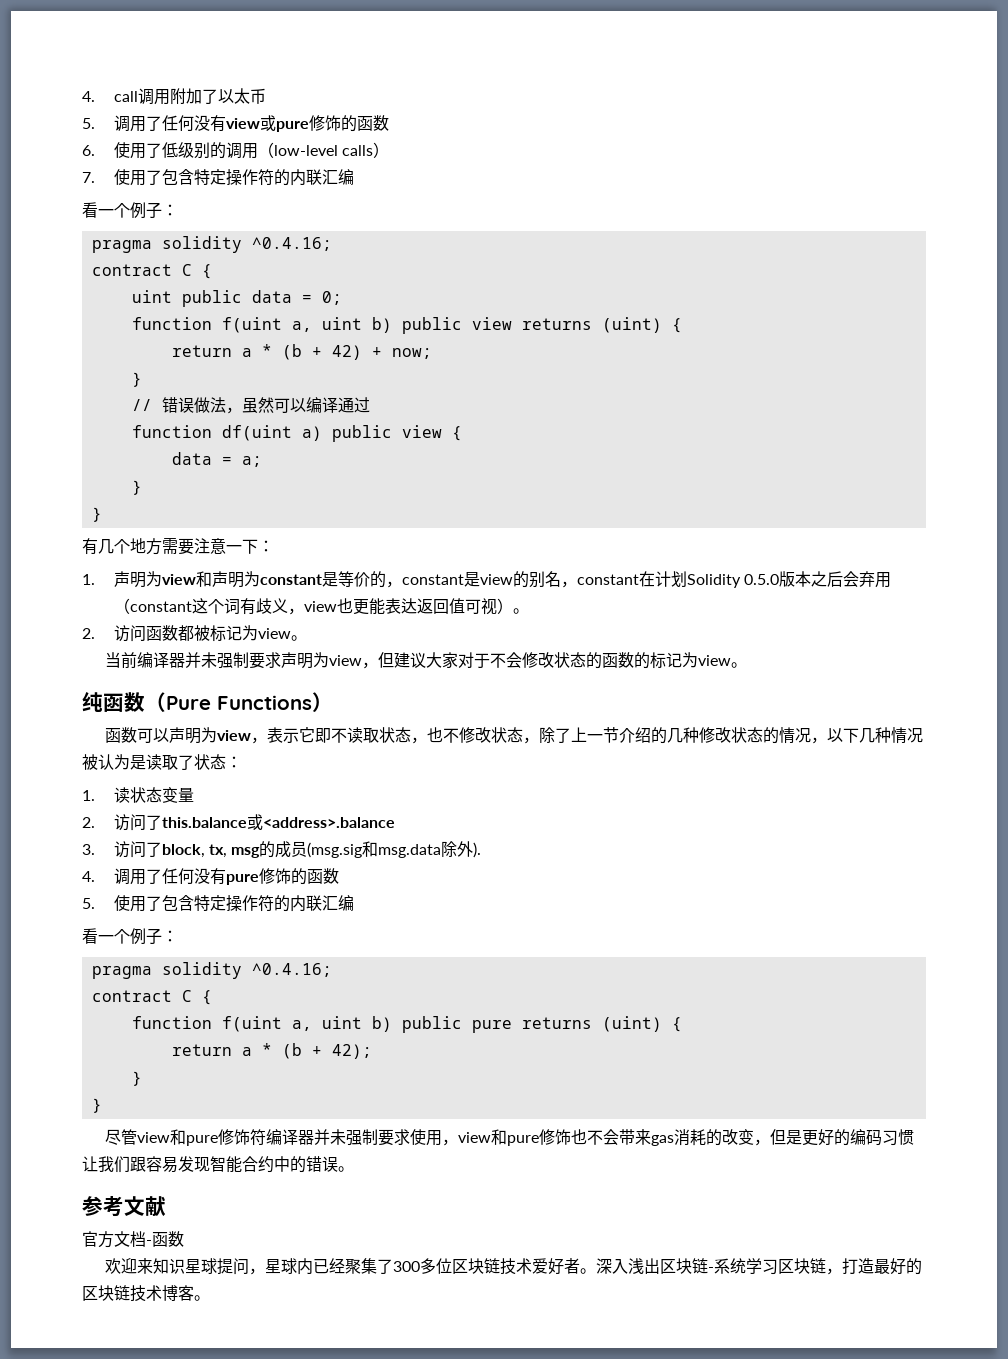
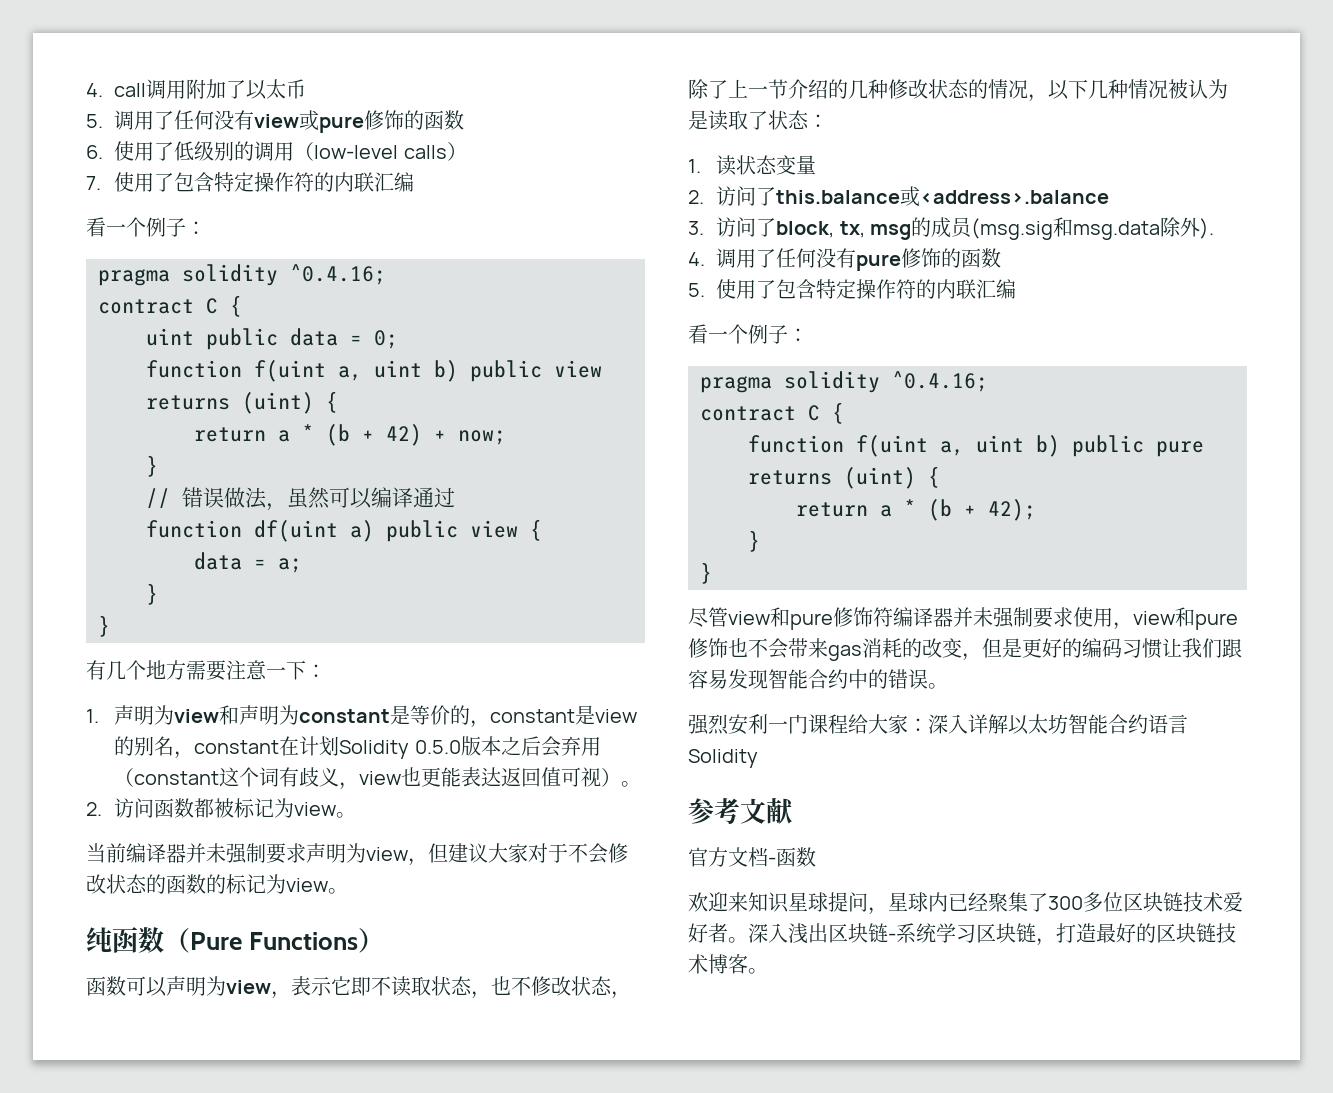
(354, 1169) none -> [688,714,1188,735] [688,749,758,768] // 强烈安利一门课程给大家：深入详解以太坊智能合约语言Solidity

